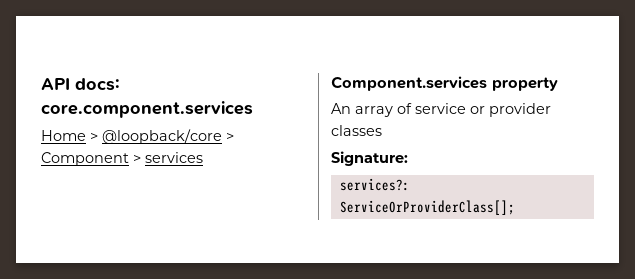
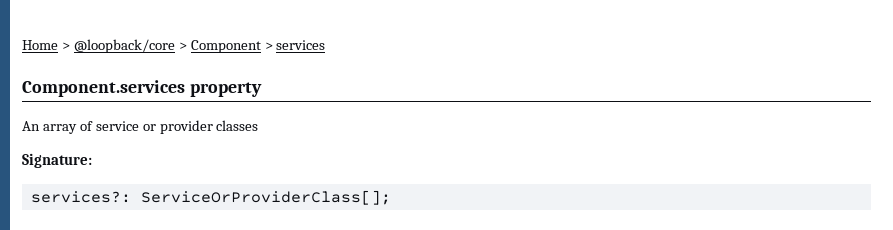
[41,78,120,91] [41,101,253,118] API docs: core.component.services // -> (22, 45) none

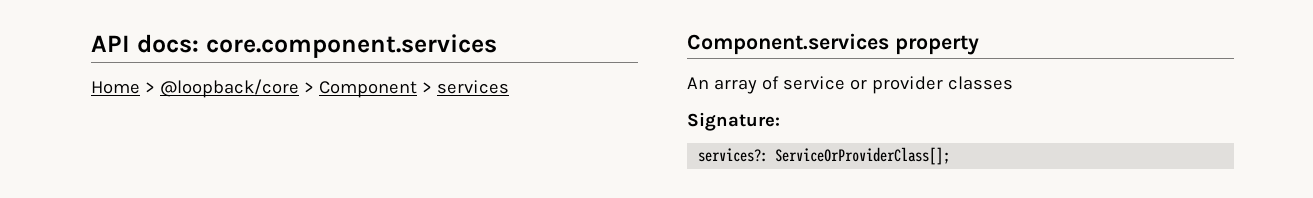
(22, 45) none -> [91,34,497,58] API docs: core.component.services //

